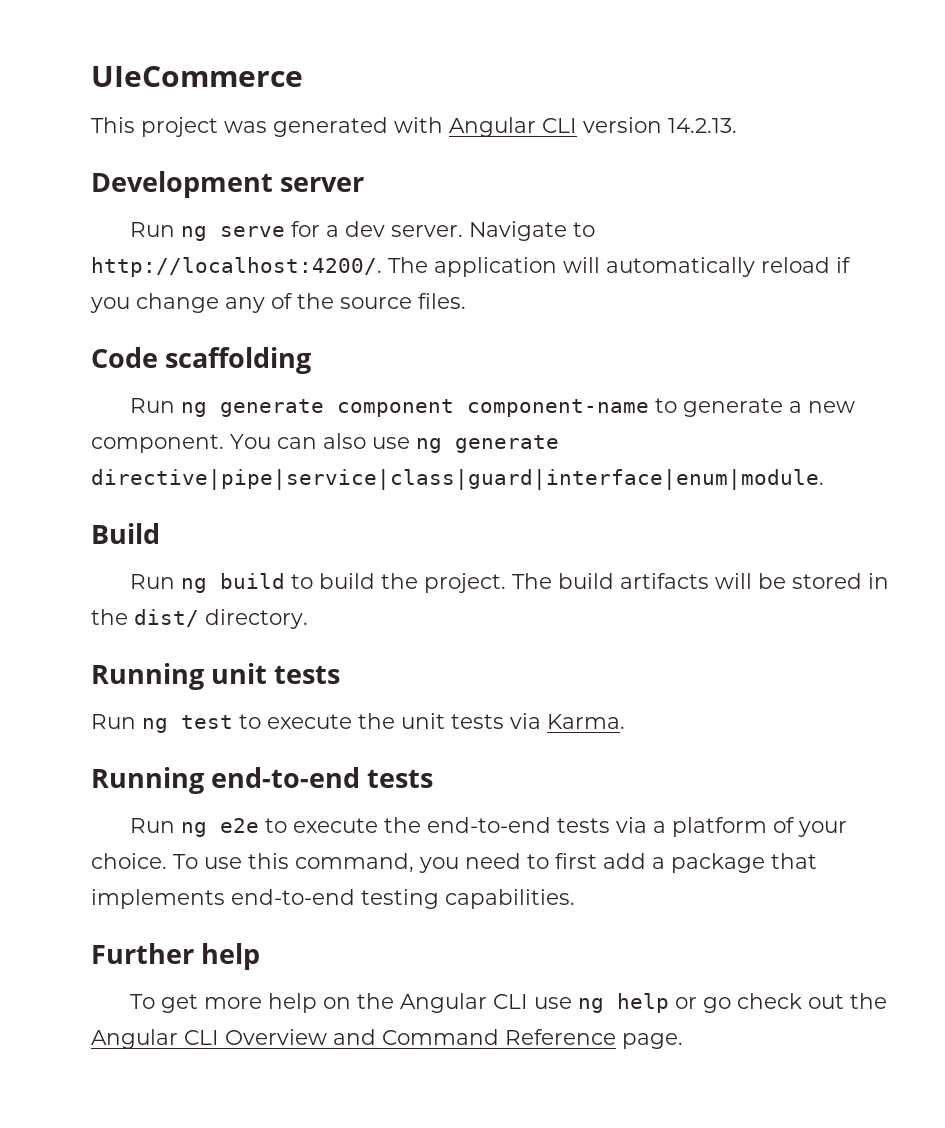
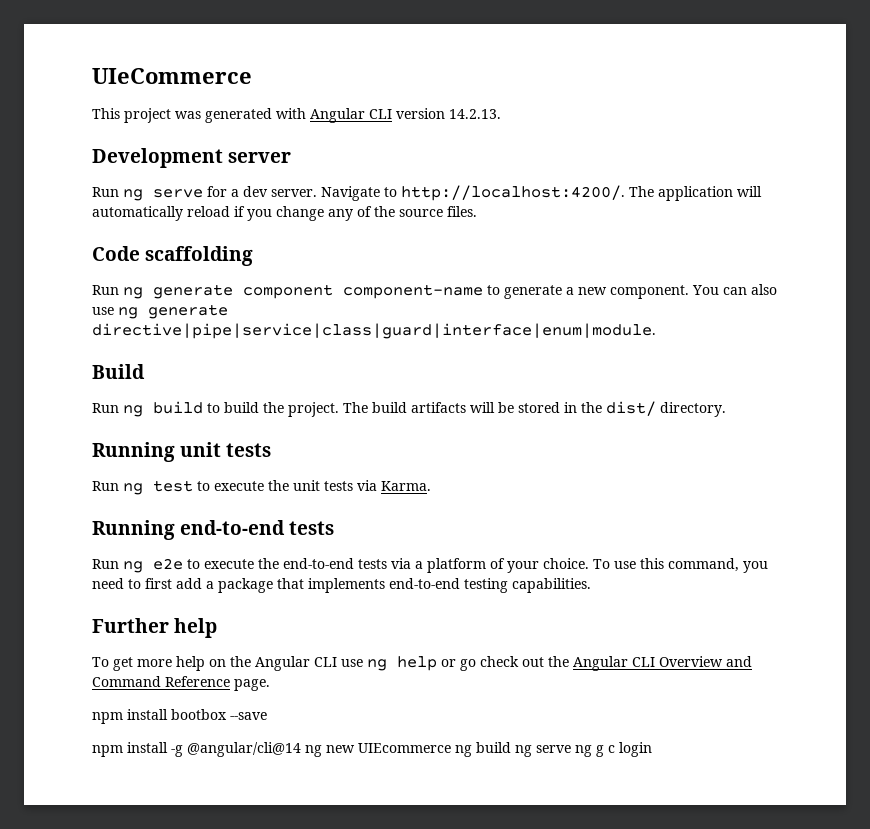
(683, 1041) none -> [92,709,267,724] [92,742,652,757] // npm install bootbox --save // npm install -g @angular/cli@14 ng new UIEcommerce ng build ng serve ng g c login

